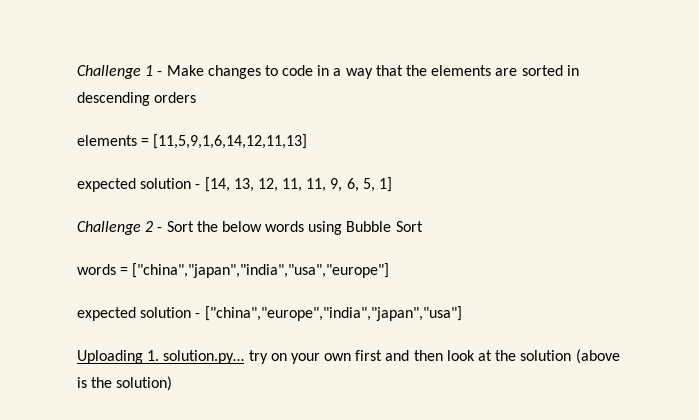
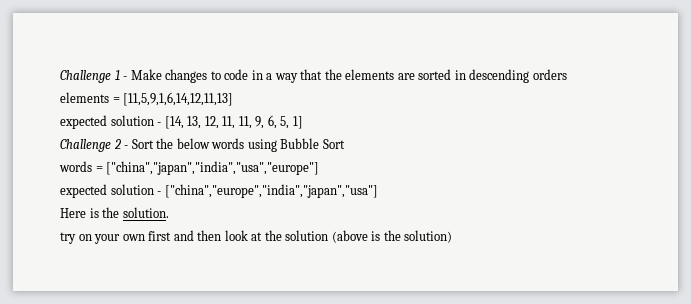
[77,350,245,364] Uploading 1. solution.py… -> [60,207,169,218] Here is the solution. //

